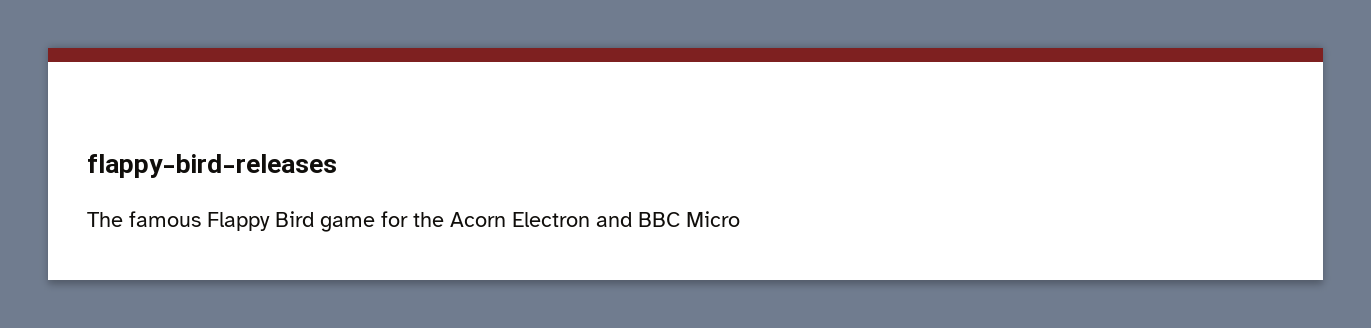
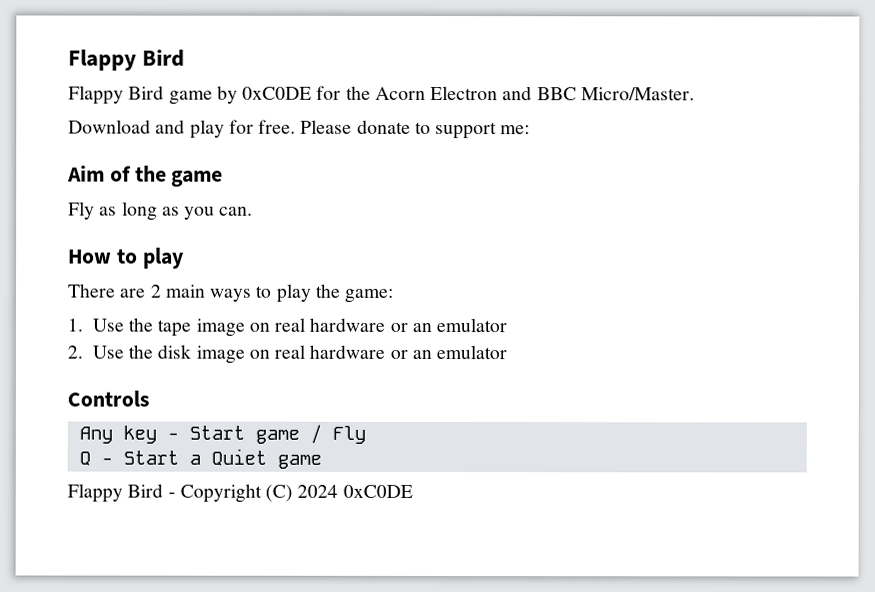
[87,154,337,178] [87,211,201,227] flappy-bird-releases // The famous -> [68,49,186,71] Flappy Bird //
(375, 224) none -> [216,85,313,104] by 0xC0DE
[686,211,740,227] Micro -> [580,87,695,101] [68,119,531,140] [67,165,224,187] [68,201,254,221] [68,247,184,269] [67,283,395,303] [67,317,508,337] [67,344,508,364] [67,390,150,407] [78,424,366,444] [78,448,322,469] [67,483,413,503] Micro/Master. // Download and play for free. Please donate to support me: // Aim of the game // Fly as long as you can. // How to play // There are 2 main ways to play the game: // 1. Use the tape image on real hardware or an emulator // 2. Use the disk image on real hardware or an emulator // Controls // Any key - Start game / Fly // Q - Start a Quiet game // Flappy Bird - Copyright (C) 2024 0xC0DE

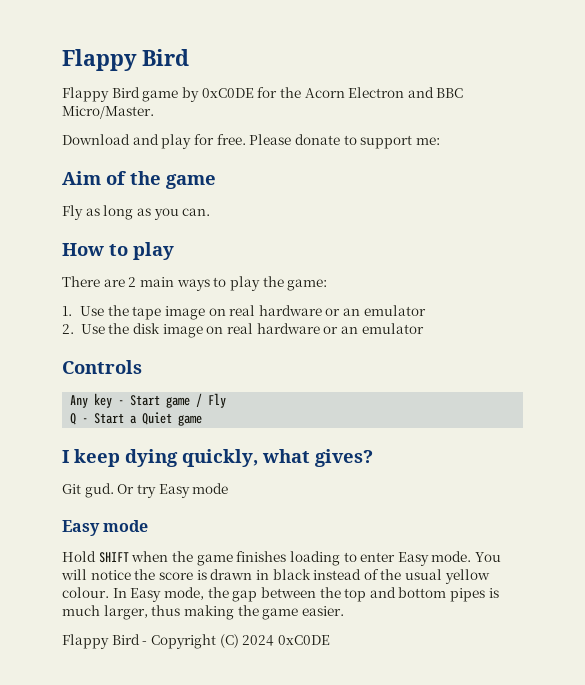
(322, 461) none -> [62,449,373,467] [62,483,229,498] [62,520,149,536] [62,551,502,566] [61,569,490,584] [62,587,499,602] [62,605,344,620] // I keep dying quickly, what gives? // Git gud. Or try Easy mode // Easy mode // Hold SHIFT when the game finishes loading to enter Easy mode. You will notice the score is drawn in black instead of the usual yellow colour. In Easy mode, the gap between the top and bottom pipes is much larger, thus making the game easier.

